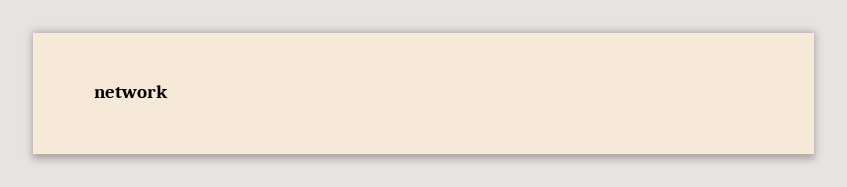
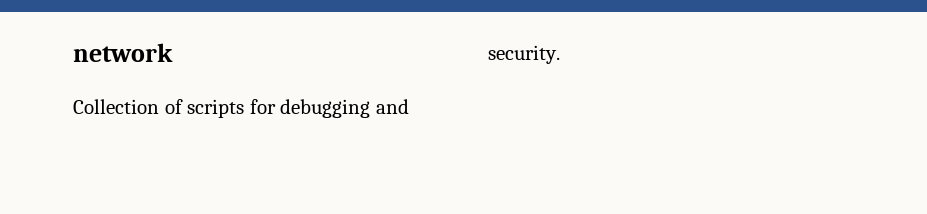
(168, 91) none -> [73,99,409,118] [488,45,560,64] // Collection of scripts for debugging and security.

